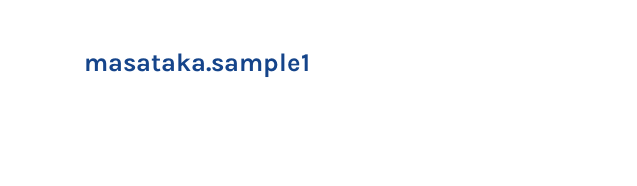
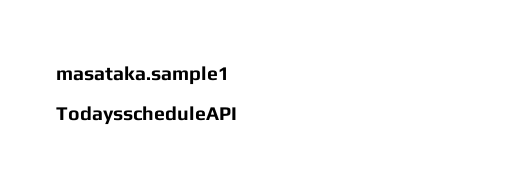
(310, 65) none -> [56,106,237,125] // TodaysscheduleAPI

